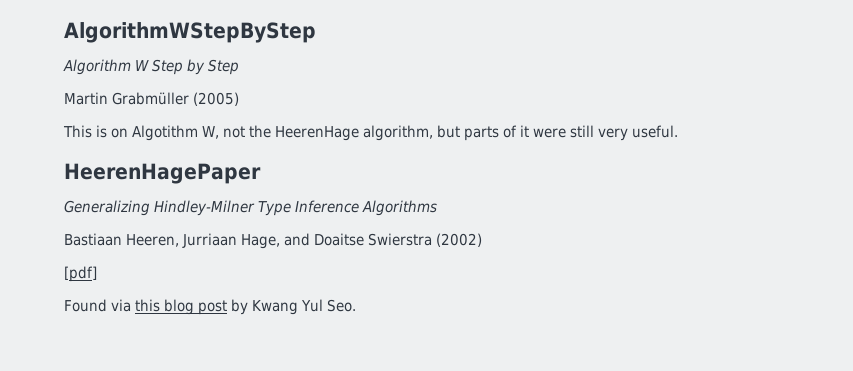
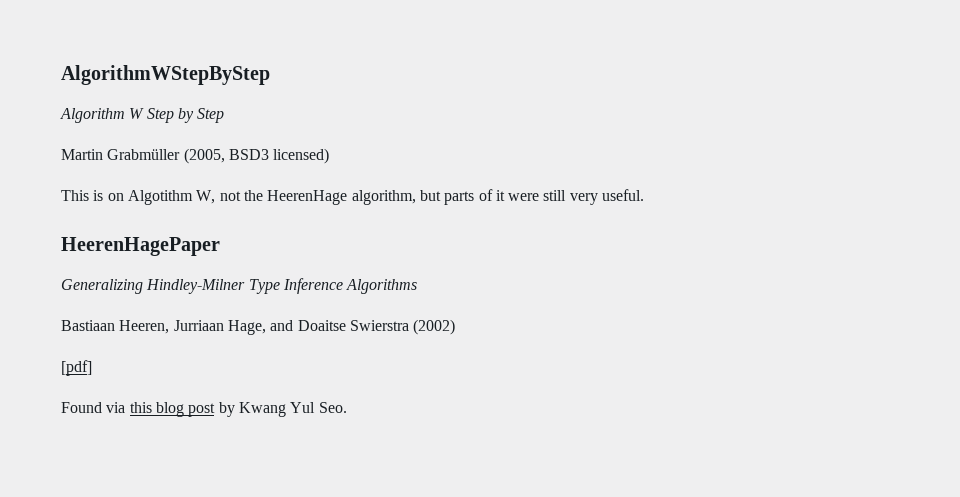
[193,92,239,106] (2005) -> [183,148,330,164] (2005, BSD3 licensed)

